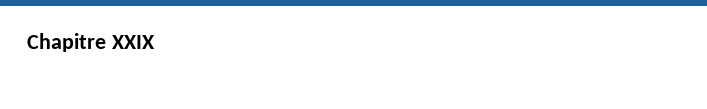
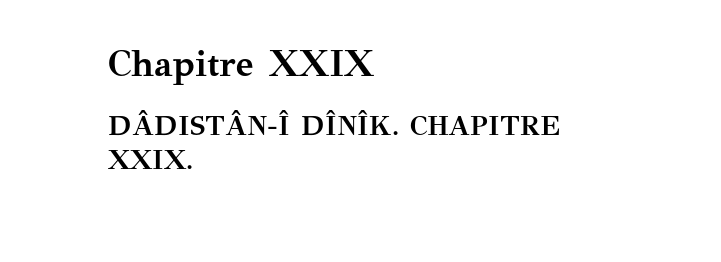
(155, 42) none -> [108,110,560,136] [108,150,193,169] // DÂDISTÂN-Î DÎNÎK. CHAPITRE XXIX.

